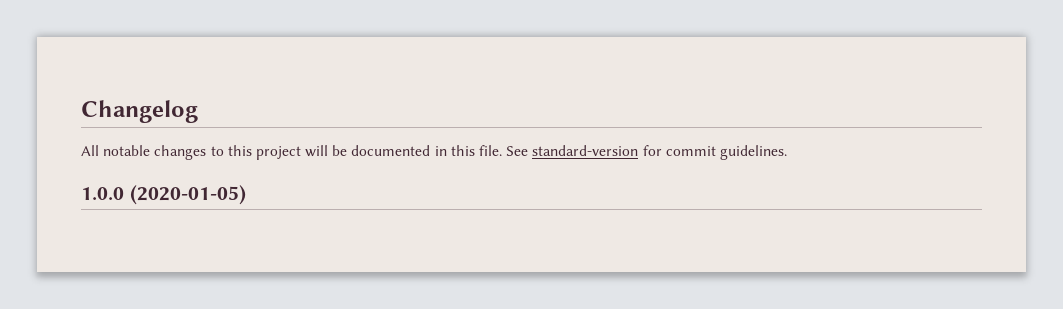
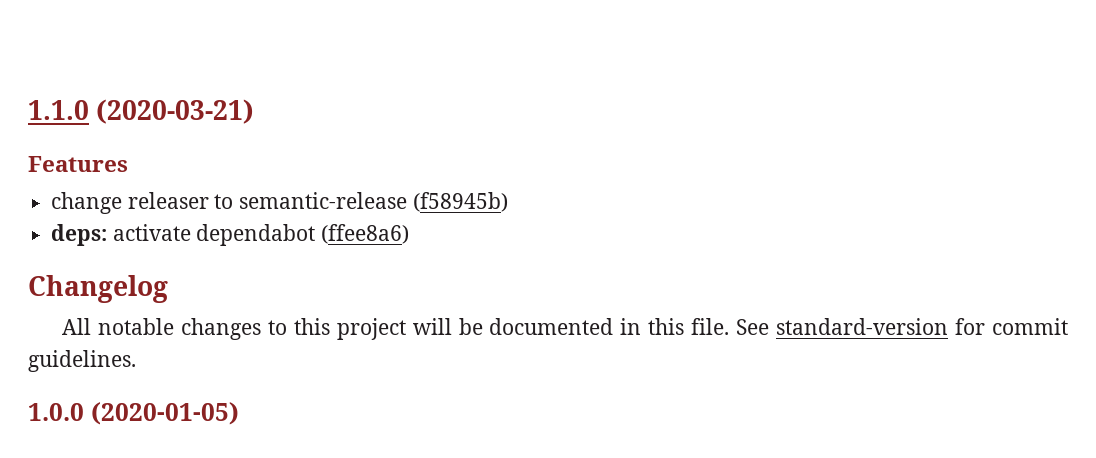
(81, 111) none -> [28,99,255,124] [28,156,128,172] [51,192,508,214] [51,224,410,246] 1.1.0 (2020-03-21) // Features // change releaser to semantic-release (f58945b) // deps: activate dependabot (ffee8a6) //

